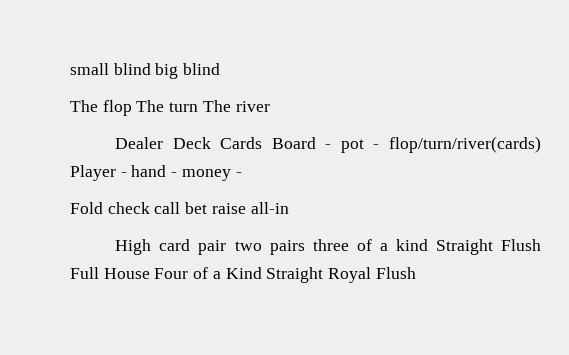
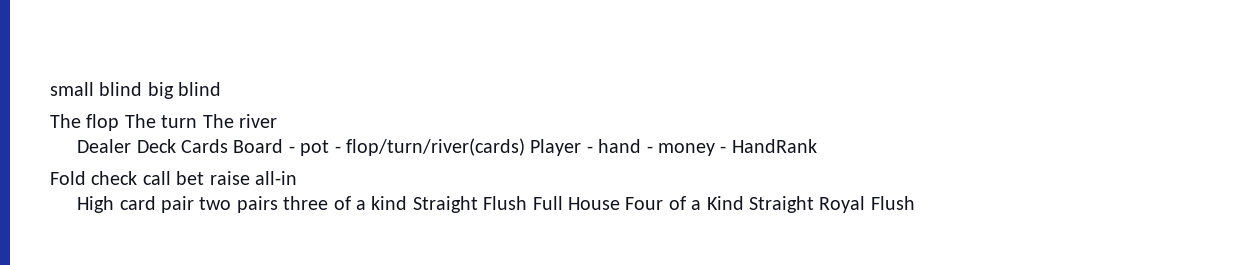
(242, 174) none -> [731,139,817,153] HandRank

